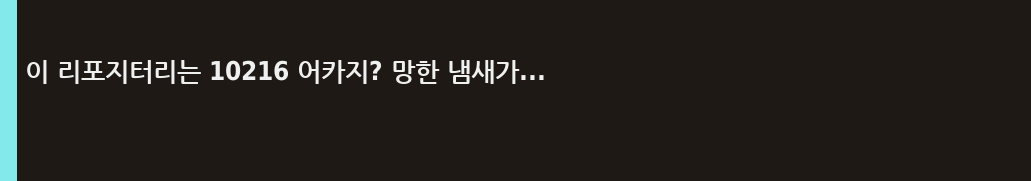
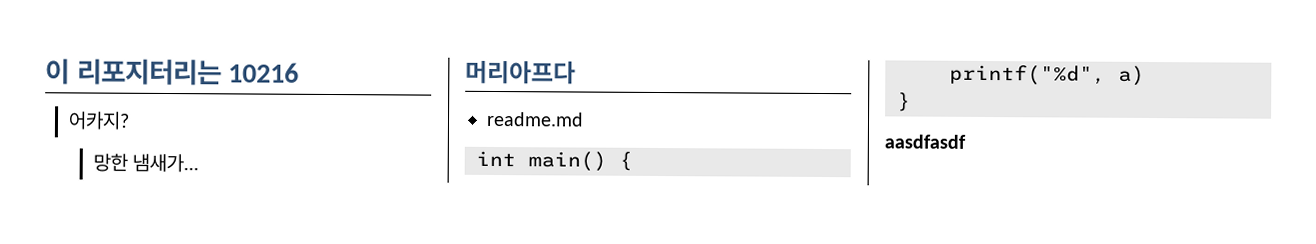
(289, 70) none -> (300, 72) //
(383, 72) none -> (131, 120) //
(546, 72) none -> [465,60,576,85] [486,111,584,127] [476,150,633,172] [949,64,1145,86] [897,92,911,112] [884,134,966,149] // 머리아프다 // readme.md // int main() { // printf("%d", a) // } // aasdfasdf

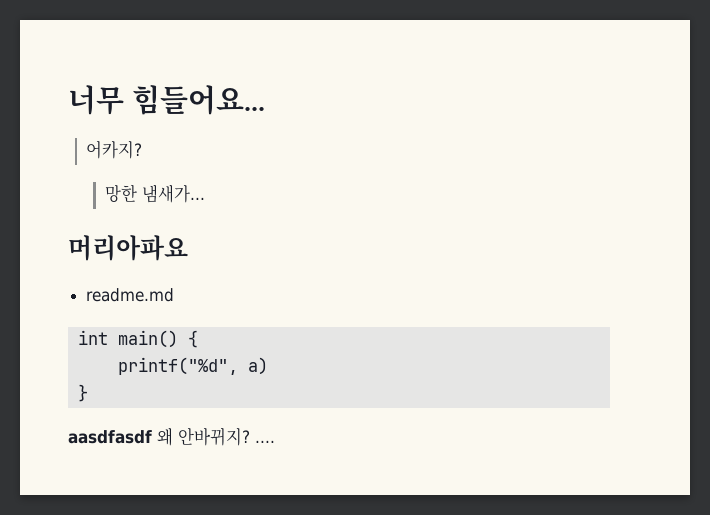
[45,58,300,86] 이 리포지터리는 10216 -> [68,85,265,115] 너무 힘들어요...
[465,60,576,85] 머리아프다 -> [68,235,188,261] 머리아파요
(966, 141) none -> [157,427,275,446] 왜 안바뀌지? ....

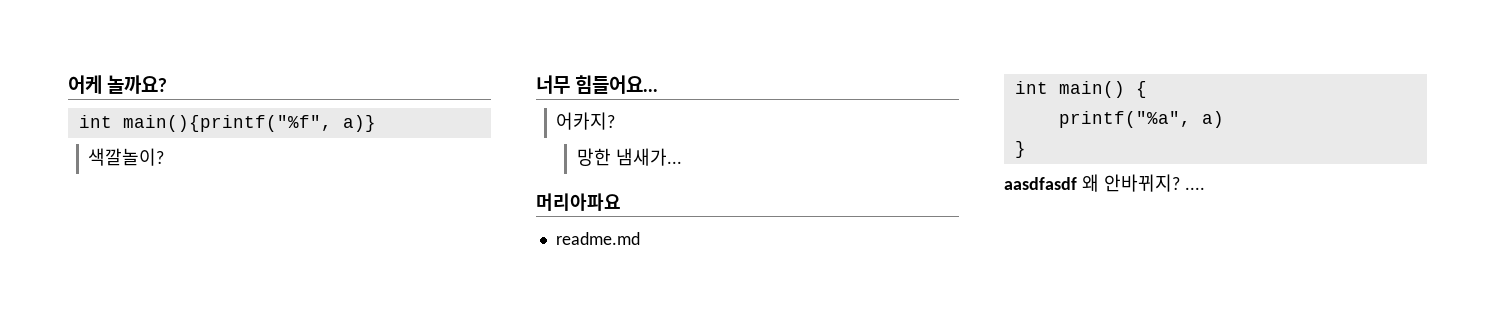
(68, 100) none -> [68,75,168,94] [78,115,376,132] [88,148,165,166] 어케 놀까요? // int main(){printf("%f", a)} // 색깔놀이? //
[117,357,238,375] printf("%d", -> [1058,111,1191,128] printf("%a",

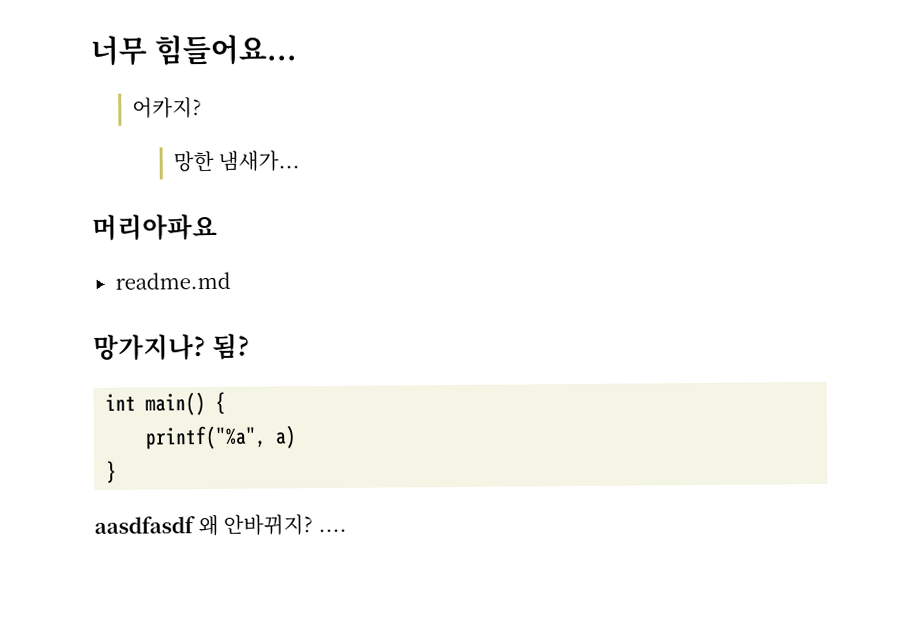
[68,75,168,94] [78,115,376,132] [88,148,165,166] 어케 놀까요? // int main(){printf("%f", a)} // 색깔놀이? // -> (90, 50) none
(640, 238) none -> [93,333,250,361] // 망가지나? 됨?

